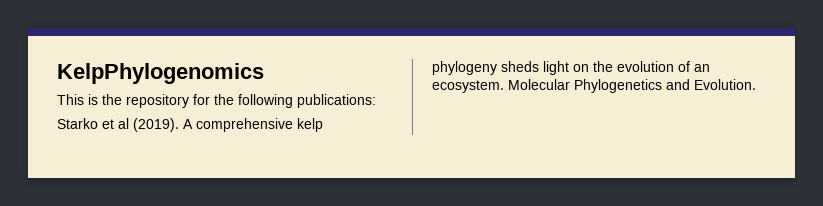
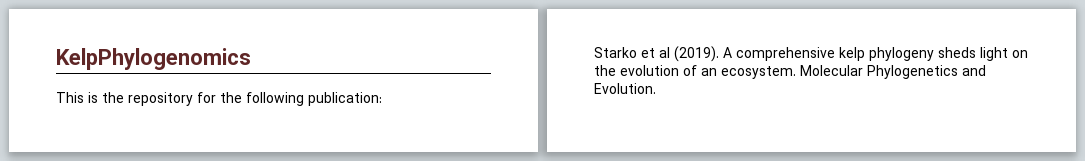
[297,94,376,108] publications: -> [308,92,382,106] publication:

